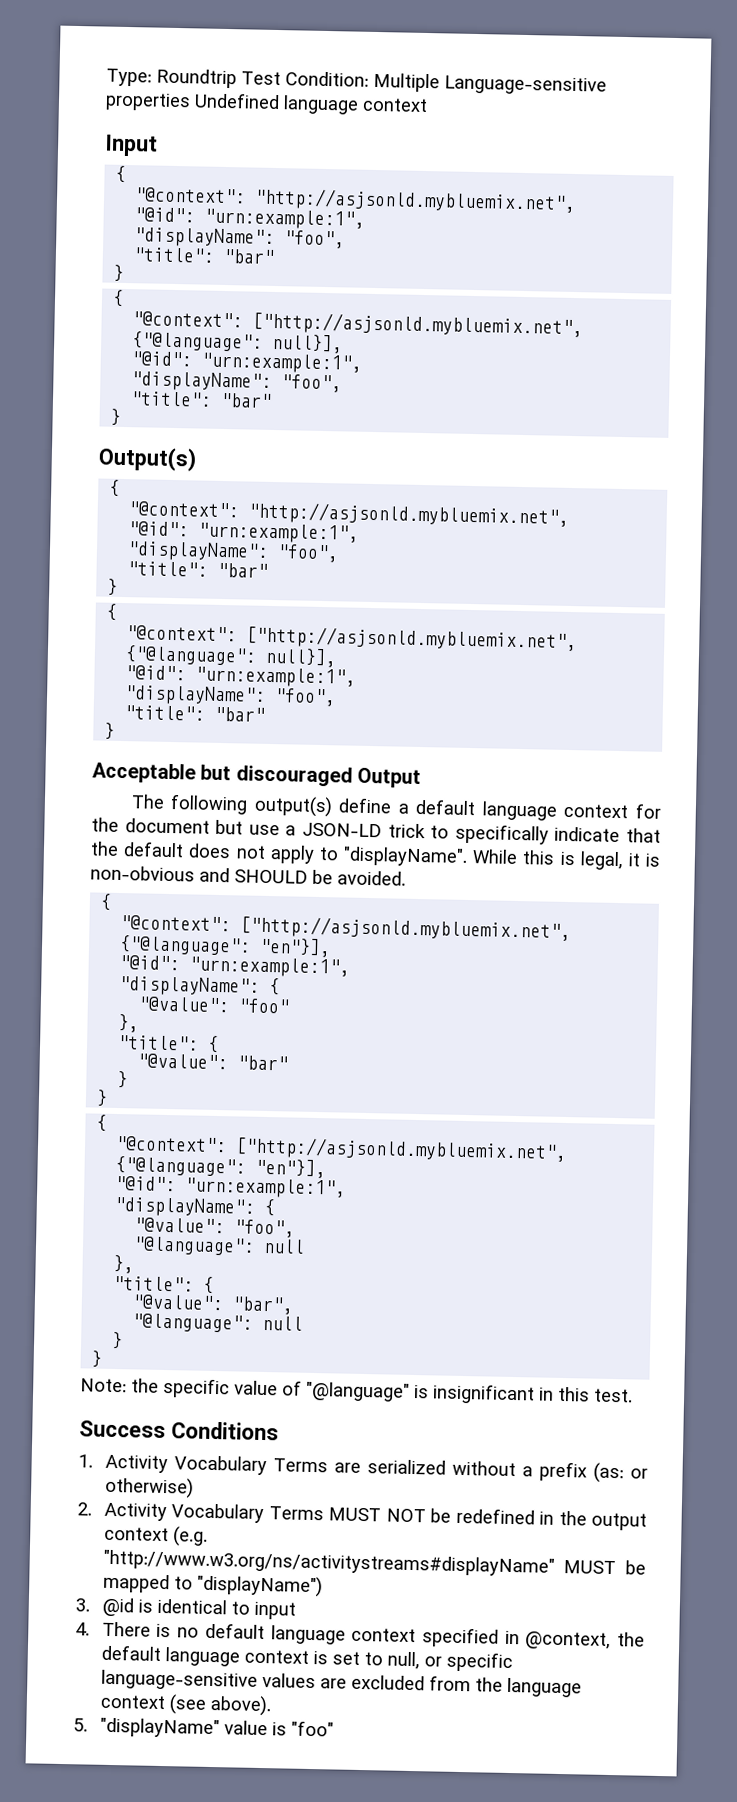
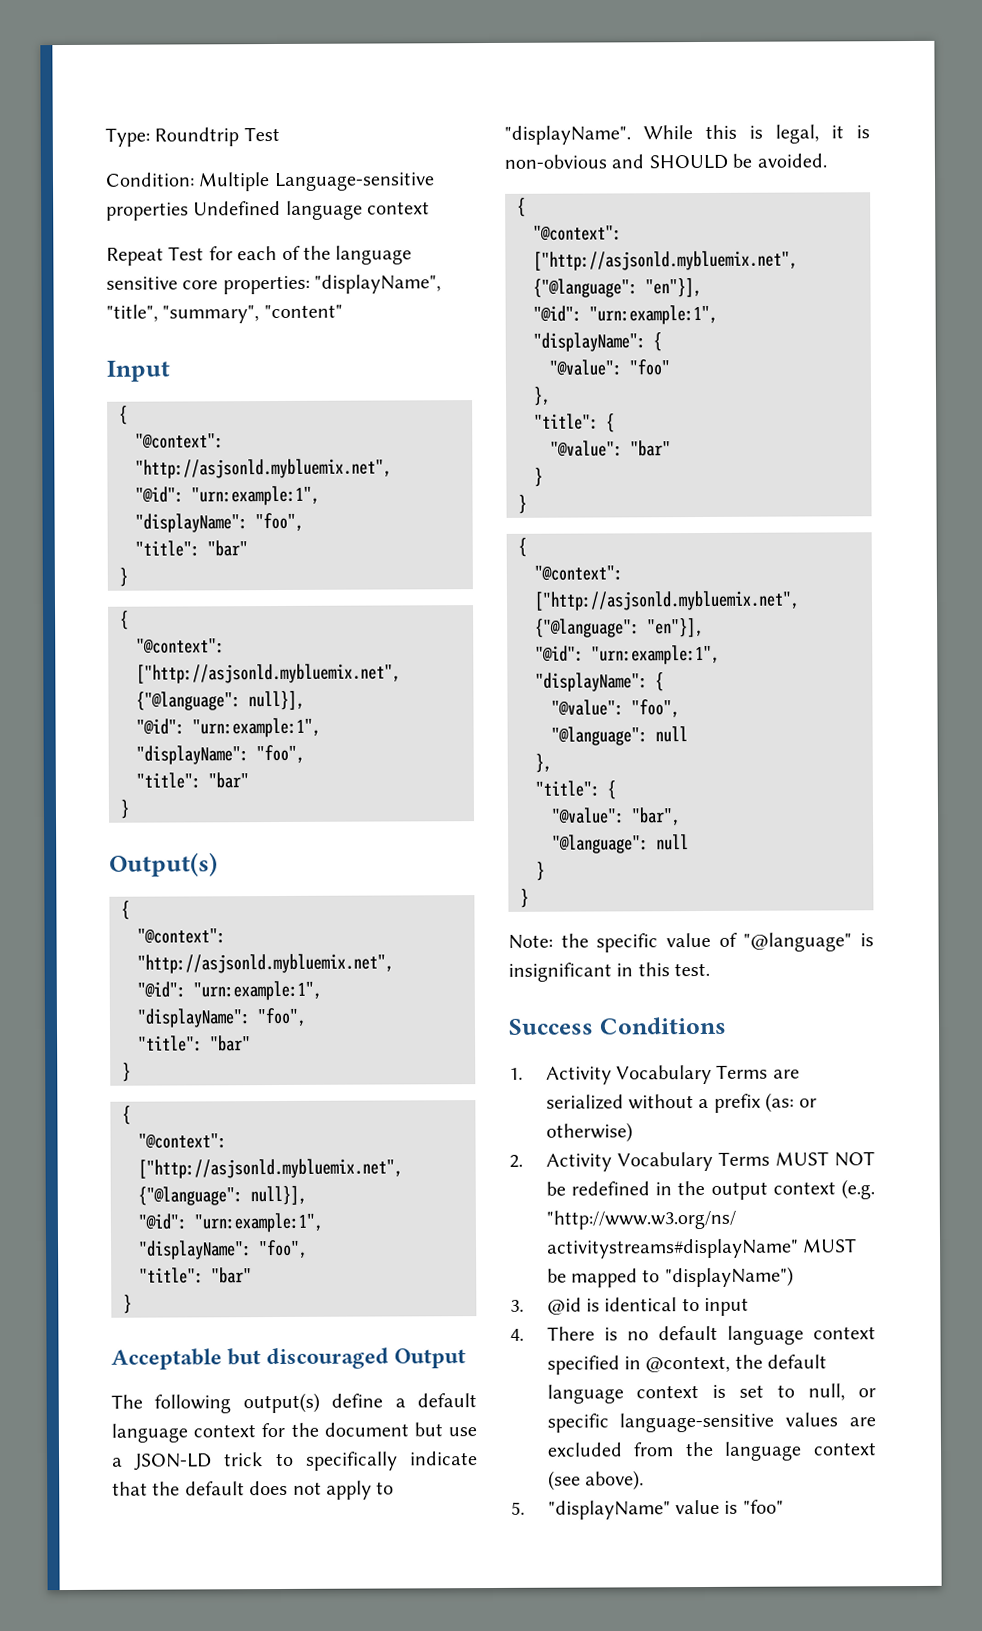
(281, 78) none -> (280, 134) //
(428, 105) none -> [106,245,413,266] [106,274,442,295] [106,304,343,324] // Repeat Test for each of the language sensitive core properties: "displayName", "title", "summary", "content"

